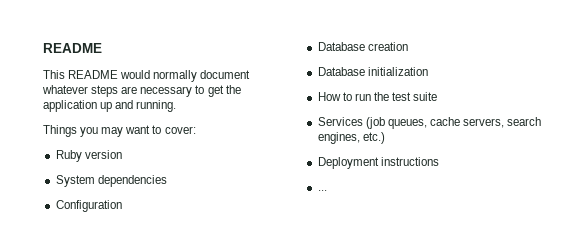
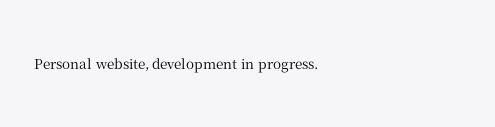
[43,43,102,53] [43,70,251,82] [42,85,241,97] [43,100,177,112] [43,125,196,137] [55,150,122,162] [55,175,167,187] [55,200,122,212] [317,42,408,51] [317,67,428,76] [317,92,438,101] [317,117,542,129] [317,132,385,144] [317,157,439,169] [317,190,327,191] README // This README would normally document whatever steps are necessary to get the application up and running. // Things you may want to cover: // Ruby version // System dependencies // Configuration // Database creation // Database initialization // How to run the test suite // Services (job queues, cache servers, search engines, etc.) // Deployment instructions // ... -> [34,58,318,73] Personal website, development in progress.

